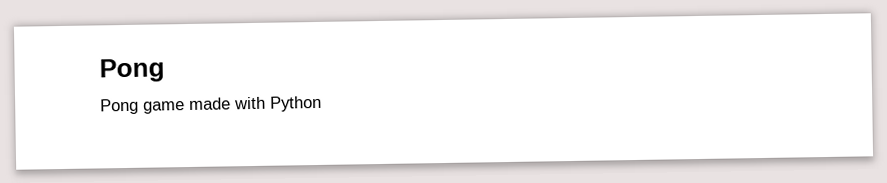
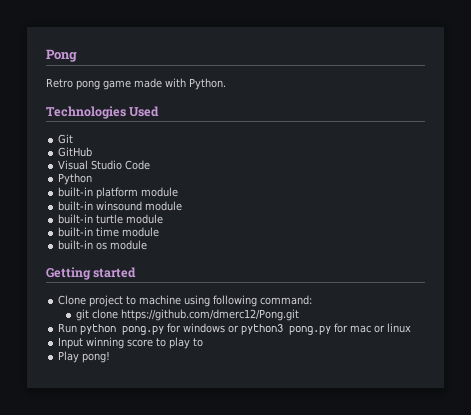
[100,98,139,115] Pong -> [46,78,100,90] Retro pong
[270,95,322,112] Python -> [189,78,226,90] [46,106,160,119] [58,134,74,144] [58,147,93,157] [58,160,151,170] [58,173,93,185] [58,187,179,199] [58,201,183,211] [58,214,164,224] [58,227,160,237] [58,240,148,250] [46,267,137,280] [58,295,313,307] [75,309,299,321] [58,323,412,335] [58,337,204,349] [58,351,111,363] Python. // Technologies Used // Git // GitHub // Visual Studio Code // Python // built-in platform module // built-in winsound module // built-in turtle module // built-in time module // built-in os module // Getting started // Clone project to machine using following command: // git clone https://github.com/dmerc12/Pong.git // Run python pong.py for windows or python3 pong.py for mac or linux // Input winning score to play to // Play pong!

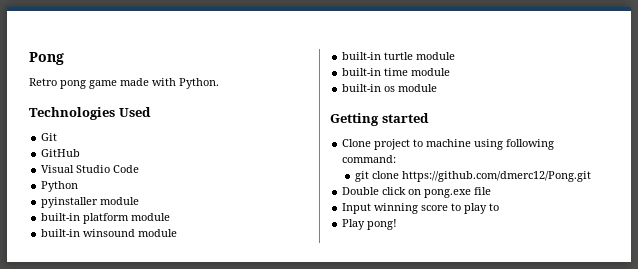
(93, 179) none -> [41,197,140,208] // pyinstaller module
[58,323,412,335] Run python pong.py for windows or python3 pong.py for mac or linux -> [342,187,492,198] Double click on pong.exe file

